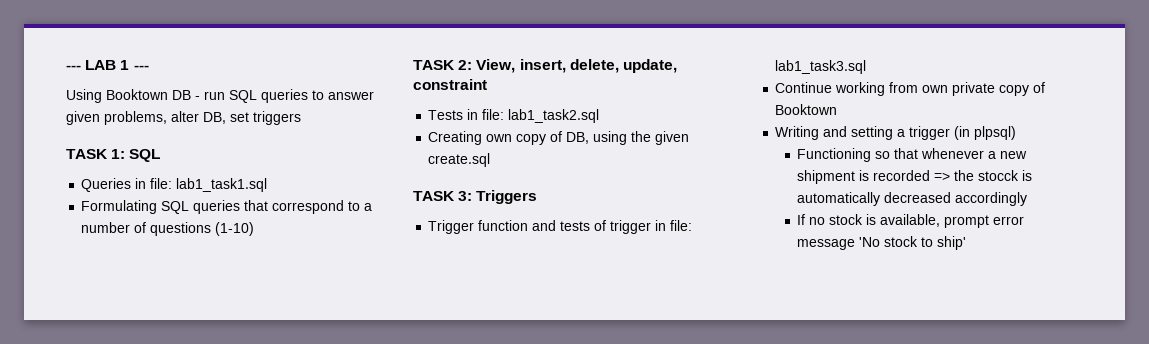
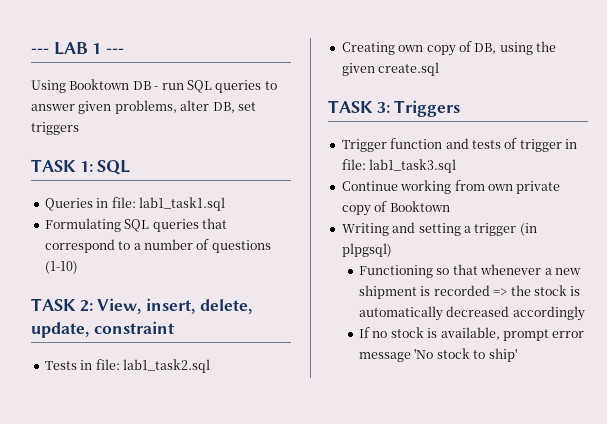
[974,126,1017,140] plpsql) -> [341,243,392,257] plpgsql)
[978,170,1020,181] stocck -> [533,285,567,296] stock

